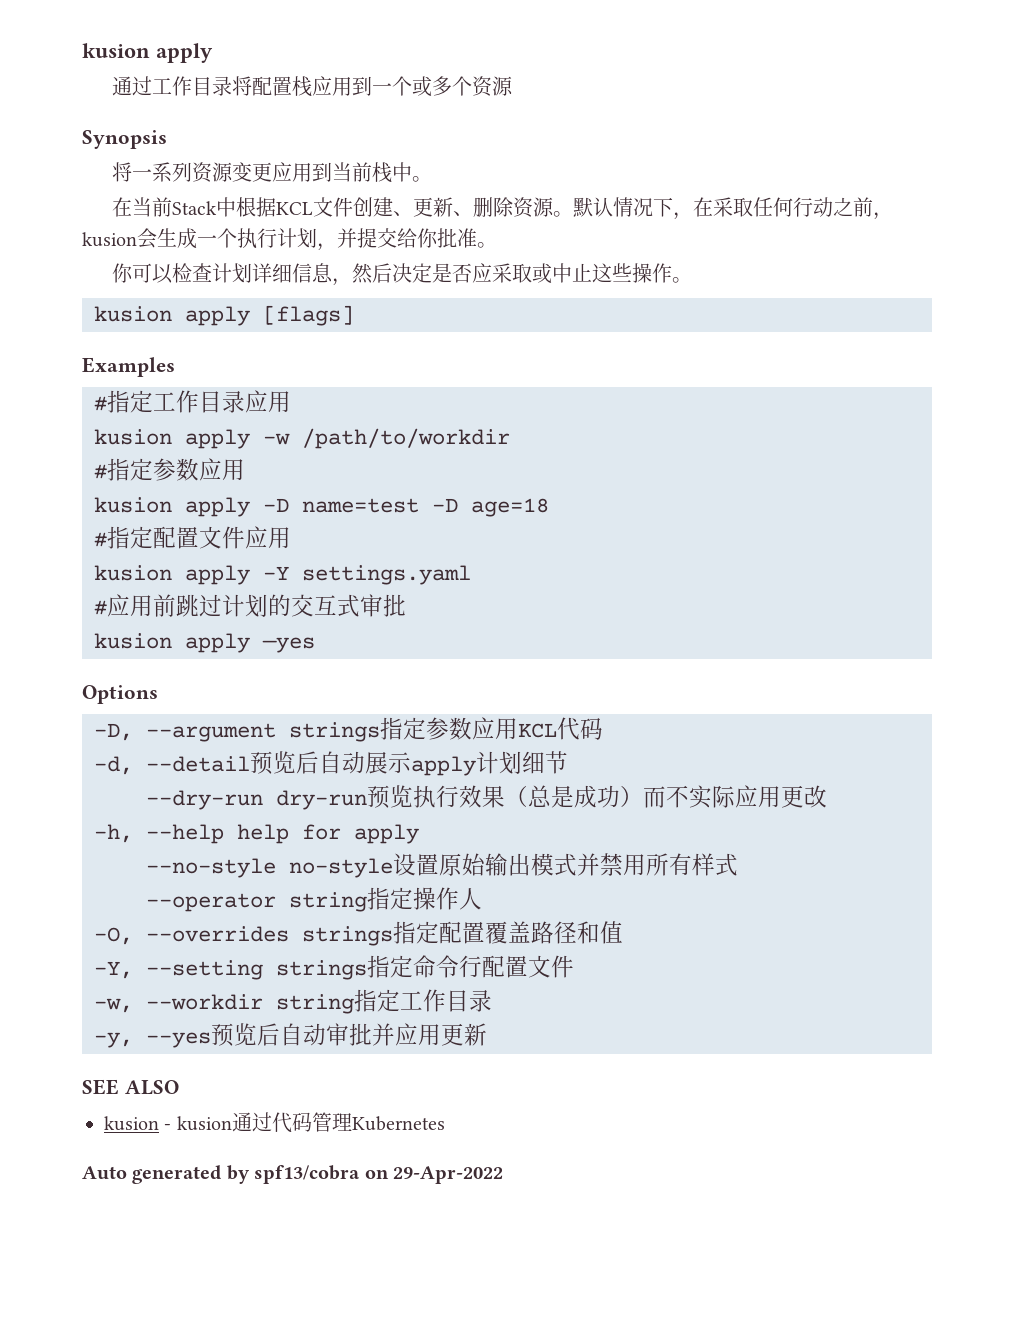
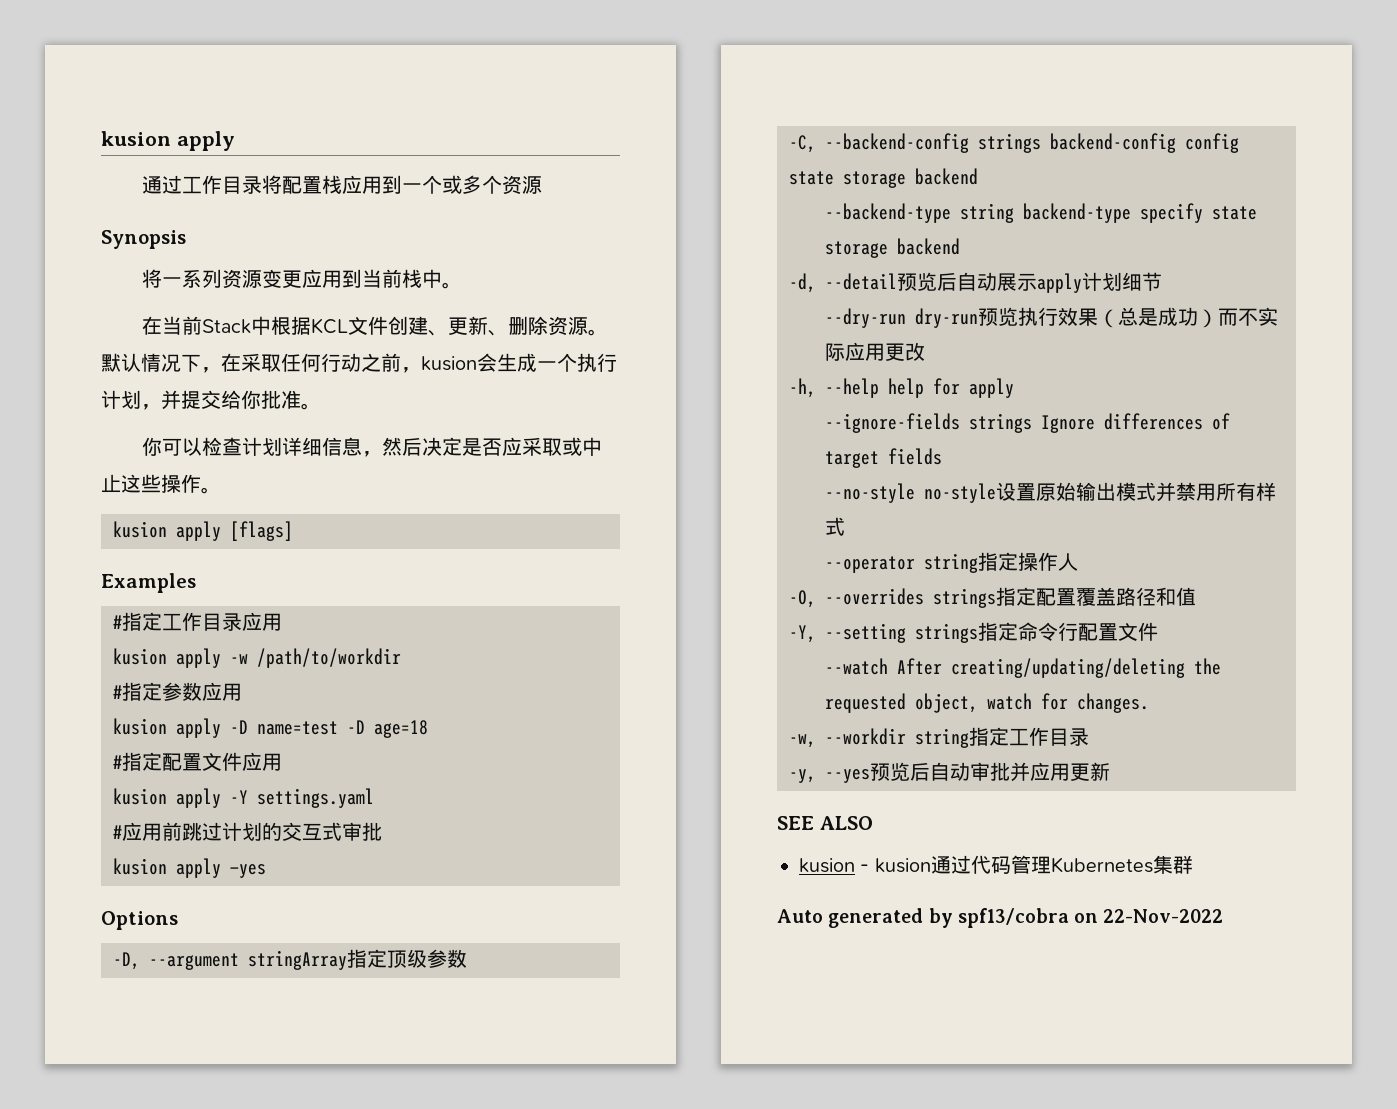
[289,717,603,742] strings指定参数应用KCL代码 -> [248,949,467,970] [789,133,1239,153] [789,168,978,188] [825,203,1257,223] [825,238,960,258] stringArray指定顶级参数 // -C, --backend-config strings backend-config config state storage backend // --backend-type string backend-type specify state storage backend
(419, 834) none -> [825,413,1230,433] [825,448,942,468] // --ignore-fields strings Ignore differences of target fields
(574, 966) none -> [825,658,1221,678] [825,693,1149,713] // --watch After creating/updating/deleting the requested object, watch for changes.
(445, 1123) none -> [1152,855,1193,874] 集群
[393,1166,503,1184] 29-Apr-2022 -> [1103,909,1224,923] 22-Nov-2022

